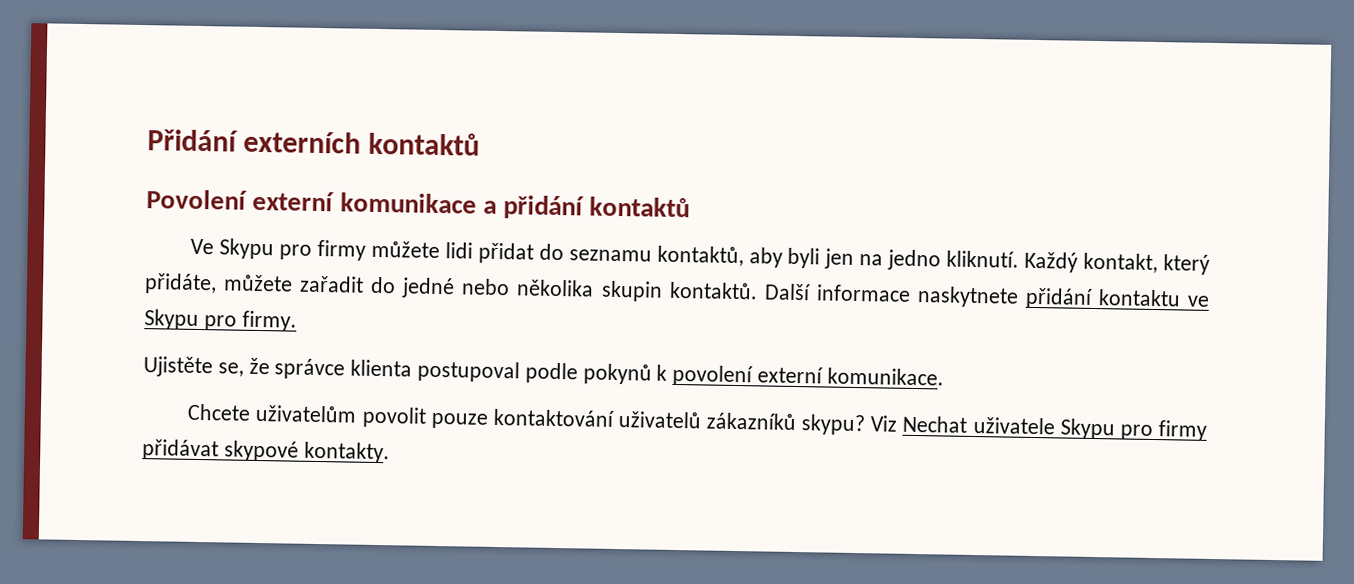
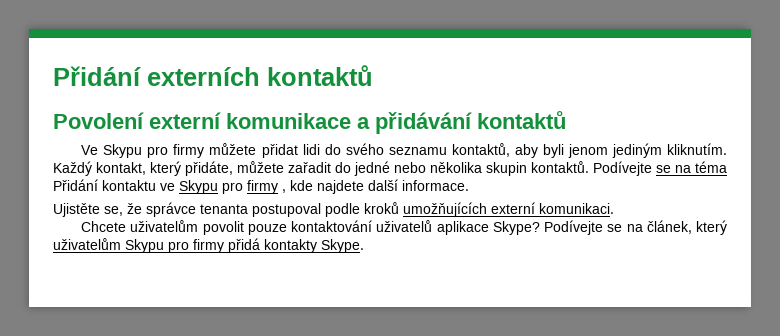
[503,195,586,220] přidání -> [375,112,472,134] přidávání
[444,242,1020,271] lidi přidat do seznamu kontaktů, aby byli jen na jedno kliknutí. -> [261,143,728,158] přidat lidi do svého seznamu kontaktů, aby byli jenom jediným kliknutím.
[763,283,1210,309] [144,309,297,332] Další informace naskytnete přidání kontaktu ve Skypu pro firmy. -> [593,161,727,176] [53,179,469,194] Podívejte se na téma Přidání kontaktu ve Skypu pro firmy , kde najdete další informace.
[350,359,413,377] klienta -> [200,204,248,214] tenanta
[582,363,944,387] pokynů k povolení externí komunikace. -> [364,202,614,217] kroků umožňujících externí komunikaci.
[706,412,1207,441] [142,439,390,464] zákazníků skypu? Viz Nechat uživatele Skypu pro firmy přidávat skypové kontakty. -> [436,220,728,235] [53,238,364,253] aplikace Skype? Podívejte se na článek, který uživatelům Skypu pro firmy přidá kontakty Skype.

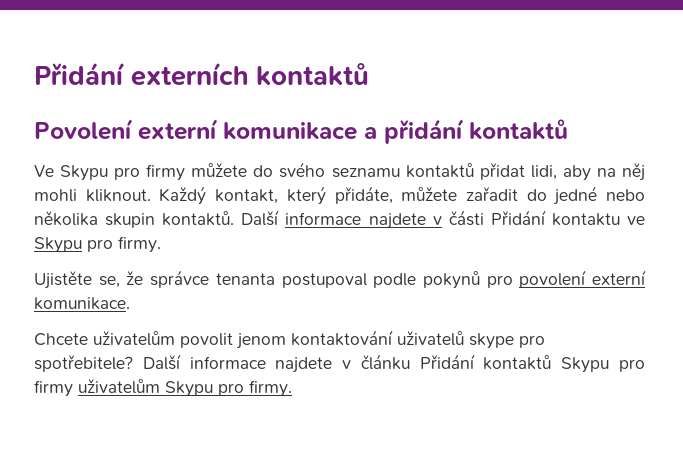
[375,112,472,134] přidávání -> [384,119,464,144] přidání
[261,144,320,158] přidat lidi -> (248, 169) none
[451,143,728,158] kontaktů, aby byli jenom jediným kliknutím. -> [405,163,646,181] [34,189,151,202] kontaktů přidat lidi, aby na něj mohli kliknout.
[593,161,727,176] Podívejte se na téma -> [241,210,484,229] Další informace najdete v části
[247,179,469,194] firmy , kde najdete další informace. -> [118,236,161,253] firmy.
[364,202,614,217] kroků umožňujících externí komunikaci. -> [422,270,646,289] [34,297,130,310] pokynů pro povolení externí komunikace.
[247,224,287,235] pouze -> [236,333,286,349] jenom
[436,220,728,235] [53,238,364,253] aplikace Skype? Podívejte se na článek, který uživatelům Skypu pro firmy přidá kontakty Skype. -> [469,333,545,349] [34,354,645,373] [34,378,292,397] skype pro spotřebitele? Další informace najdete v článku Přidání kontaktů Skypu pro firmy uživatelům Skypu pro firmy.

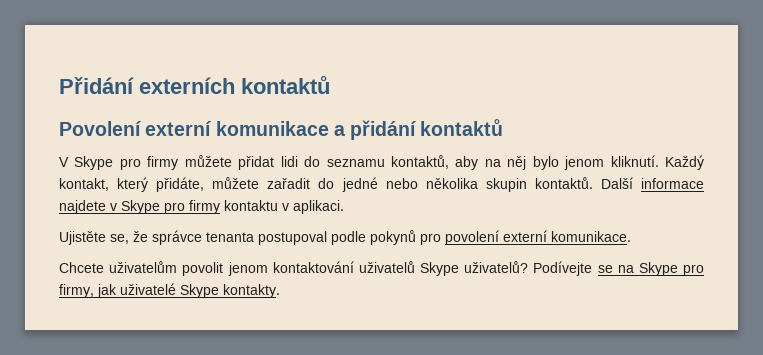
[34,165,109,181] Ve Skypu -> [59,156,114,170] V Skype
[253,162,646,181] [34,189,151,202] do svého seznamu kontaktů přidat lidi, aby na něj mohli kliknout. -> [238,155,659,170] přidat lidi do seznamu kontaktů, aby na něj bylo jenom kliknutí.
[448,210,646,226] [34,236,161,253] části Přidání kontaktu ve Skypu pro firmy. -> [121,200,344,214] Skype pro firmy kontaktu v aplikaci.
[469,333,545,349] [34,354,645,373] [34,378,292,397] skype pro spotřebitele? Další informace najdete v článku Přidání kontaktů Skypu pro firmy uživatelům Skypu pro firmy. -> [420,261,704,276] [59,283,280,298] Skype uživatelů? Podívejte se na Skype pro firmy, jak uživatelé Skype kontakty.

